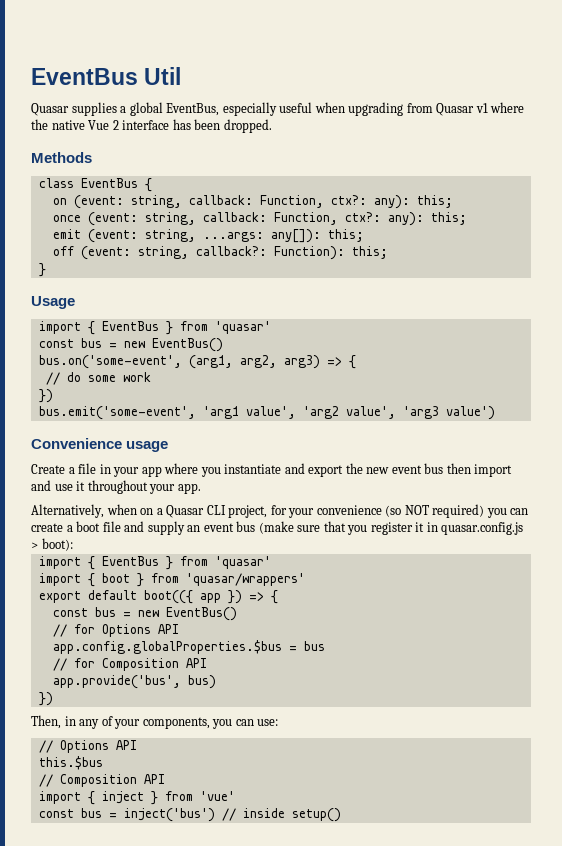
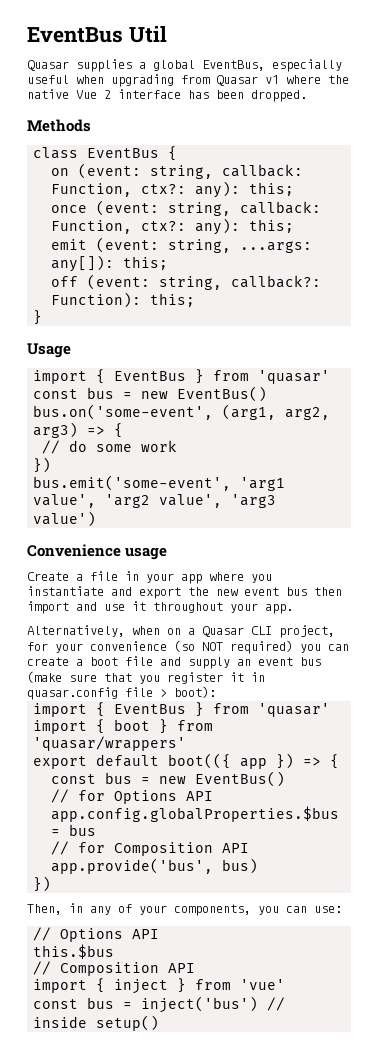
[441,522,524,535] quasar.config.js -> [27,687,153,700] quasar.config file

